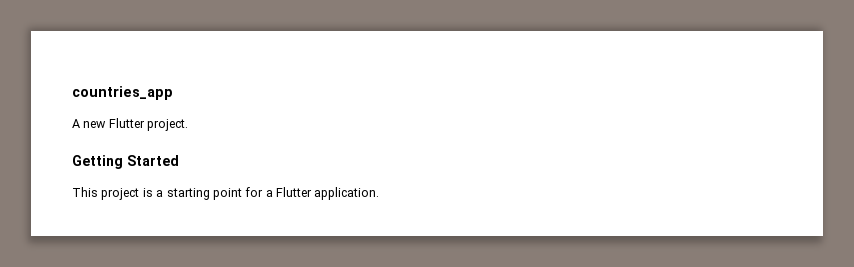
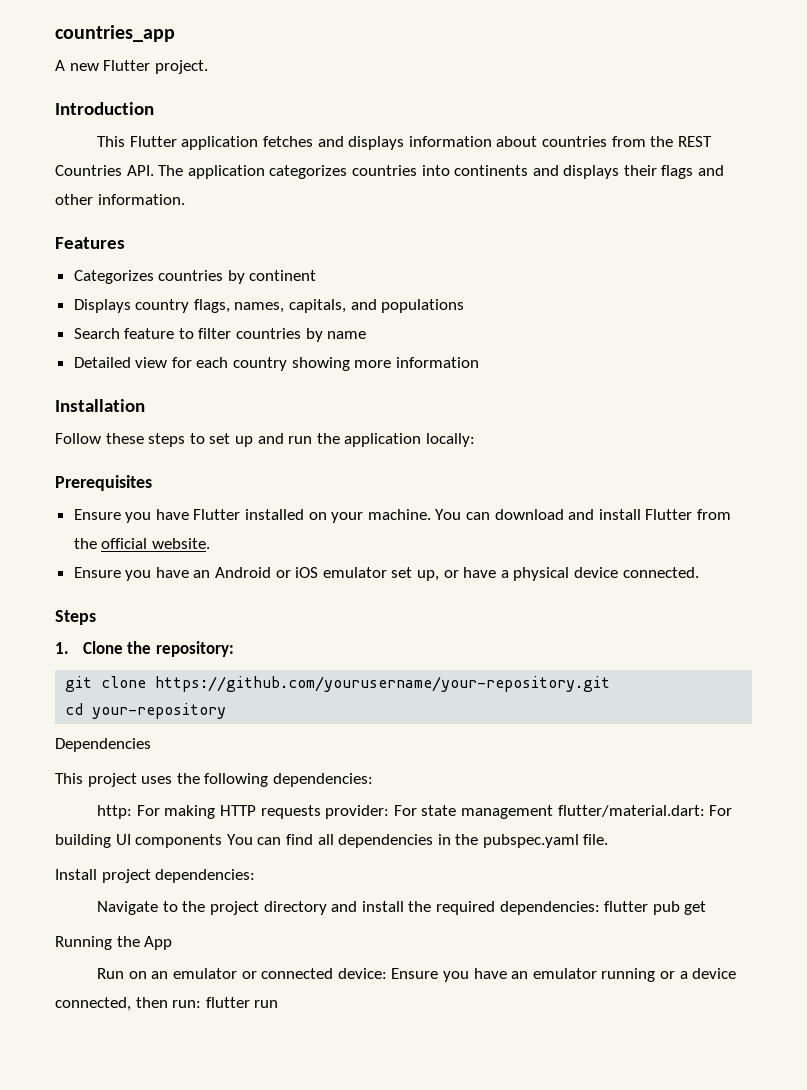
[72,155,179,169] [72,187,380,200] Getting Started // This project is a starting point for a Flutter application. -> [55,102,154,115] [97,136,712,150] [55,165,725,179] [55,194,185,205] [55,237,125,249] [73,270,317,284] [73,299,465,313] [73,328,367,342] [73,357,479,371] [55,399,145,412] [55,433,475,447] [55,475,152,491] [73,509,731,523] [73,538,210,549] [73,567,699,581] [55,610,96,625] [55,641,234,657] [65,676,611,692] [65,703,227,719] [55,738,151,752] [55,773,373,787] [97,805,733,819] [55,834,609,848] [55,869,256,883] [97,901,707,915] [55,936,173,950] [97,968,737,982] [55,997,279,1011] Introduction // This Flutter application fetches and displays information about countries from the REST Countries API. The application categorizes countries into continents and displays their flags and other information. // Features // Categorizes countries by continent // Displays country flags, names, capitals, and populations // Search feature to filter countries by name // Detailed view for each country showing more information // Installation // Follow these steps to set up and run the application locally: // Prerequisites // Ensure you have Flutter installed on your machine. You can download and install Flutter from the official website. // Ensure you have an Android or iOS emulator set up, or have a physical device connected. // Steps // 1. Clone the repository: // git clone https://github.com/yourusername/your-repository.git // cd your-repository // Dependencies // This project uses the following dependencies: // http: For making HTTP requests provider: For state management flutter/material.dart: For building UI components You can find all dependencies in the pubspec.yaml file. // Install project dependencies: // Navigate to the project directory and install the required dependencies: flutter pub get // Running the App // Run on an emulator or connected device: Ensure you have an emulator running or a device connected, then run: flutter run

